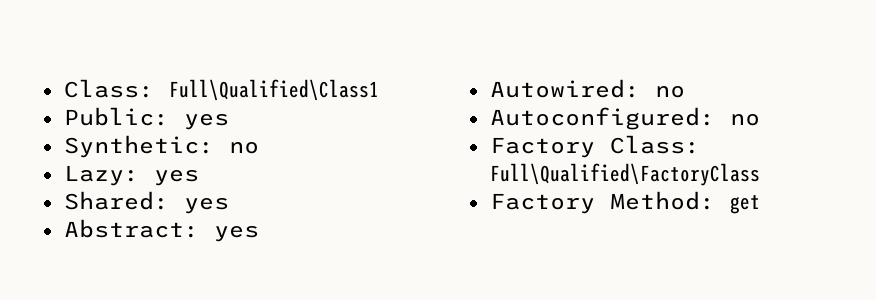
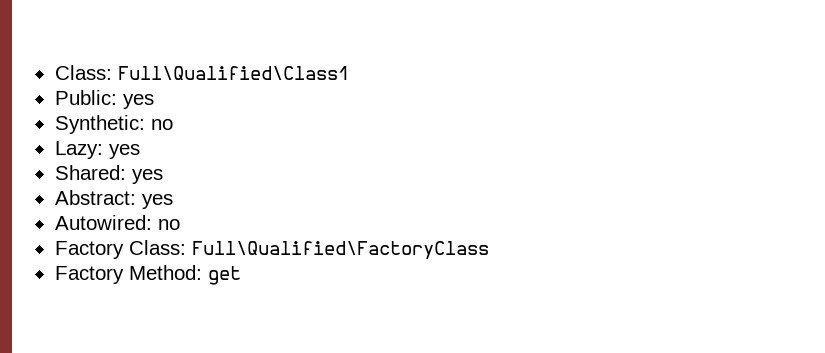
[489,107,760,130] // Autoconfigured: no -> (180, 224) none

